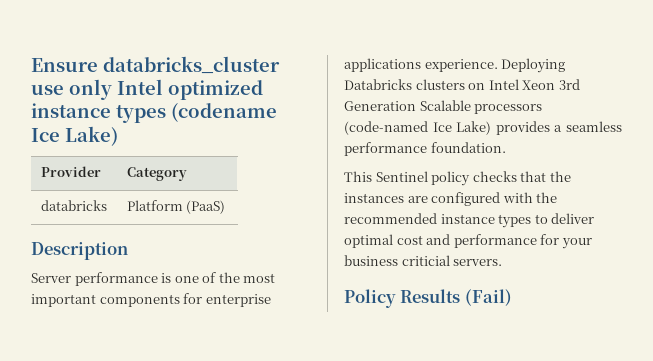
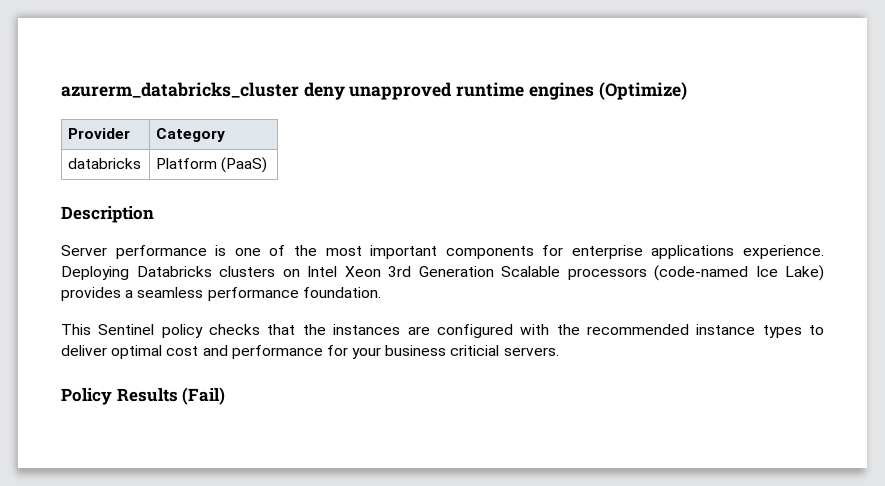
[31,56,280,74] [31,79,263,100] [31,103,277,123] [31,126,118,146] Ensure databricks_cluster use only Intel optimized instance types (codename Ice Lake) -> [61,82,687,100] azurerm_databricks_cluster deny unapproved runtime engines (Optimize)

